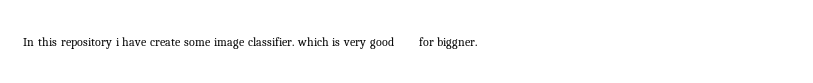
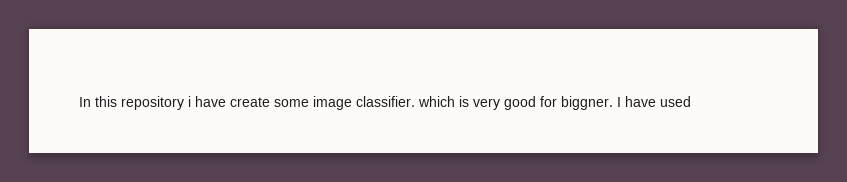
(478, 43) none -> [617,96,692,107] I have used

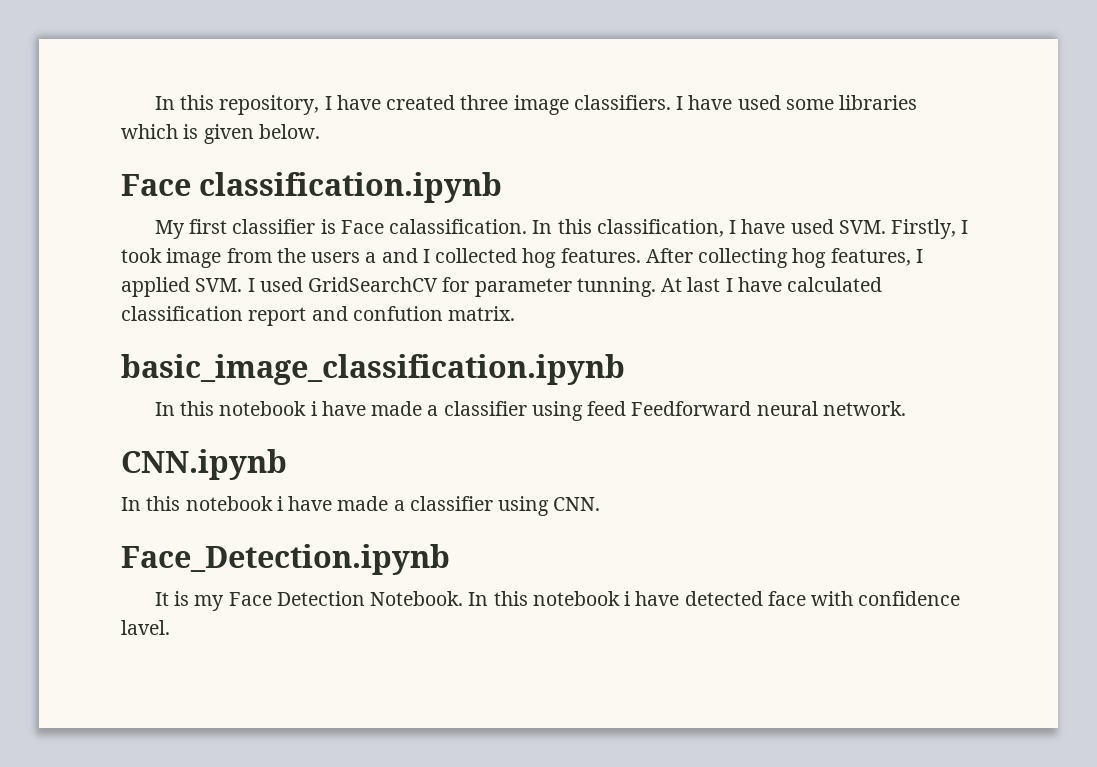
[79,96,692,110] In this repository i have create some image classifier. which is very good for biggner. I have used -> [154,95,918,115] [121,124,320,144] [121,172,503,203] [154,219,969,239] [121,248,923,268] [121,277,883,297] [121,306,516,326] [121,354,625,385] [154,401,906,421] [121,449,287,480] [121,496,601,516] [121,544,450,575] [154,591,961,611] [121,620,170,635] In this repository, I have created three image classifiers. I have used some libraries which is given below. // Face classification.ipynb // My first classifier is Face calassification. In this classification, I have used SVM. Firstly, I took image from the users a and I collected hog features. After collecting hog features, I applied SVM. I used GridSearchCV for parameter tunning. At last I have calculated classification report and confution matrix. // basic_image_classification.ipynb // In this notebook i have made a classifier using feed Feedforward neural network. // CNN.ipynb // In this notebook i have made a classifier using CNN. // Face_Detection.ipynb // It is my Face Detection Notebook. In this notebook i have detected face with confidence lavel.

